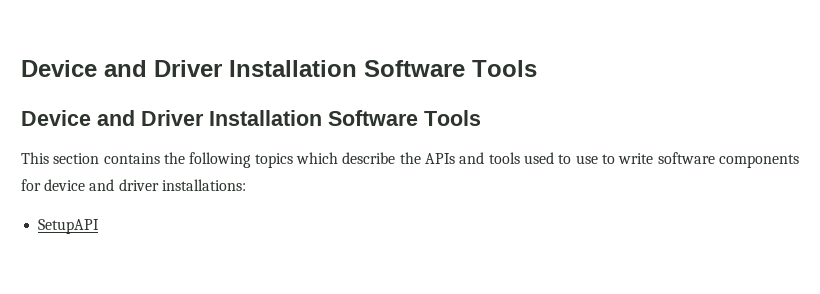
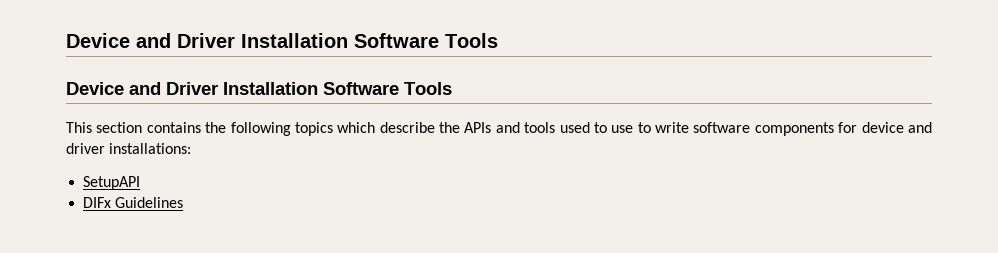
(100, 226) none -> [83,197,184,208] // DIFx Guidelines

